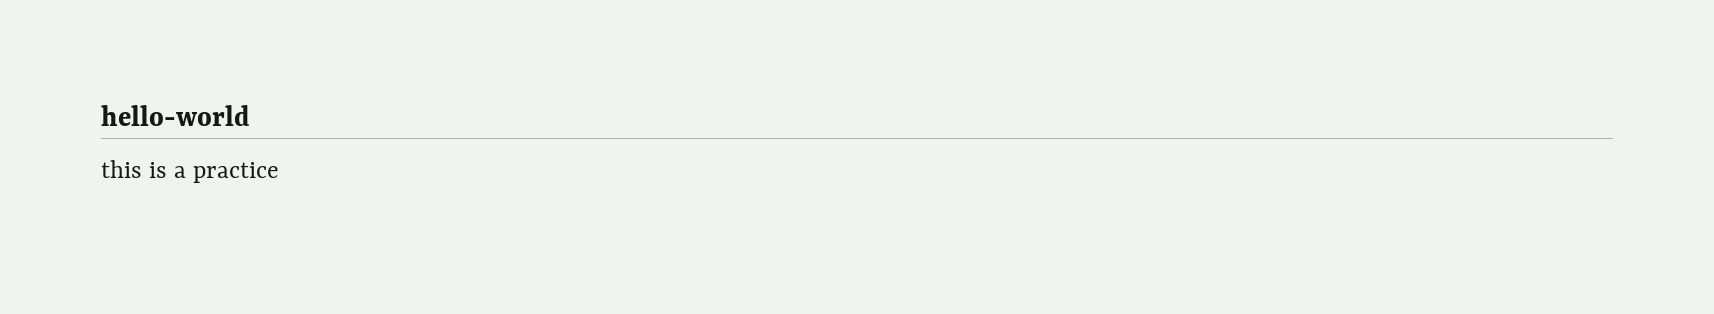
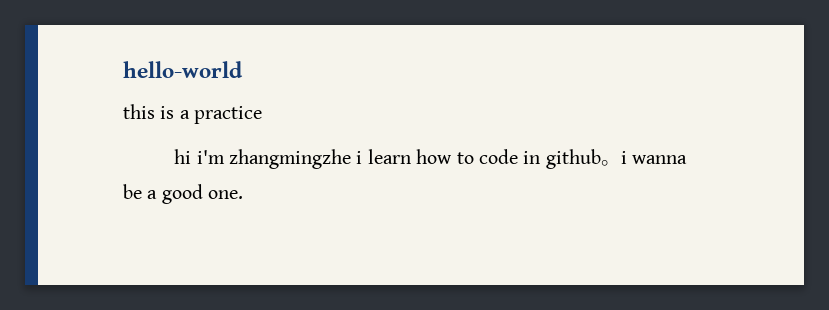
(280, 172) none -> [174,149,688,169] [123,184,244,204] // hi i'm zhangmingzhe i learn how to code in github。i wanna be a good one.

